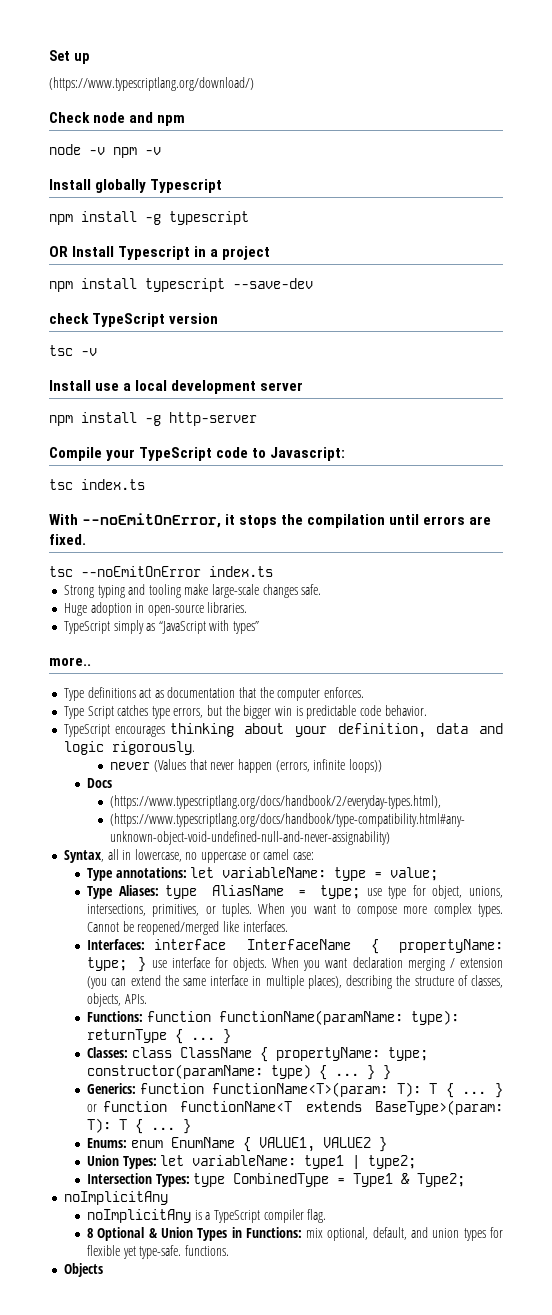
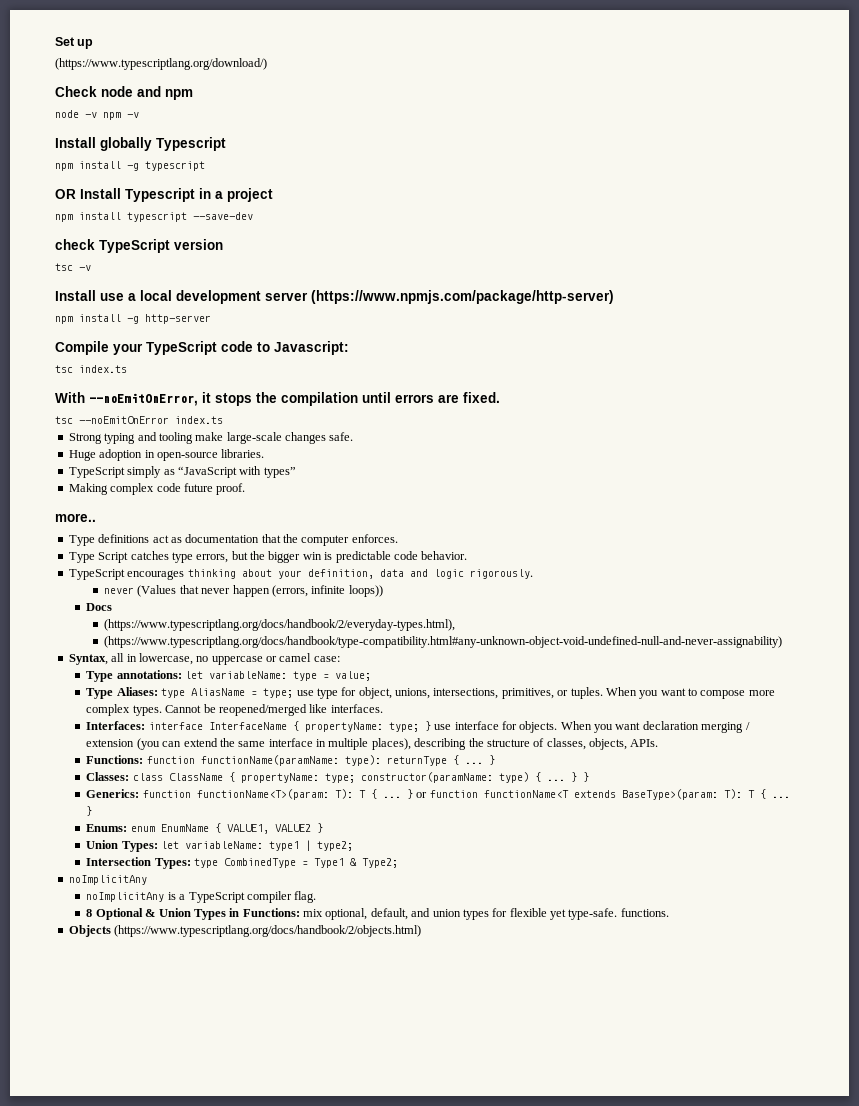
(304, 386) none -> [311,290,614,304] (https://www.npmjs.com/package/http-server)
(260, 627) none -> [68,483,246,495] // Making complex code future proof.
(103, 1270) none -> [114,925,422,937] (https://www.typescriptlang.org/docs/handbook/2/objects.html)

